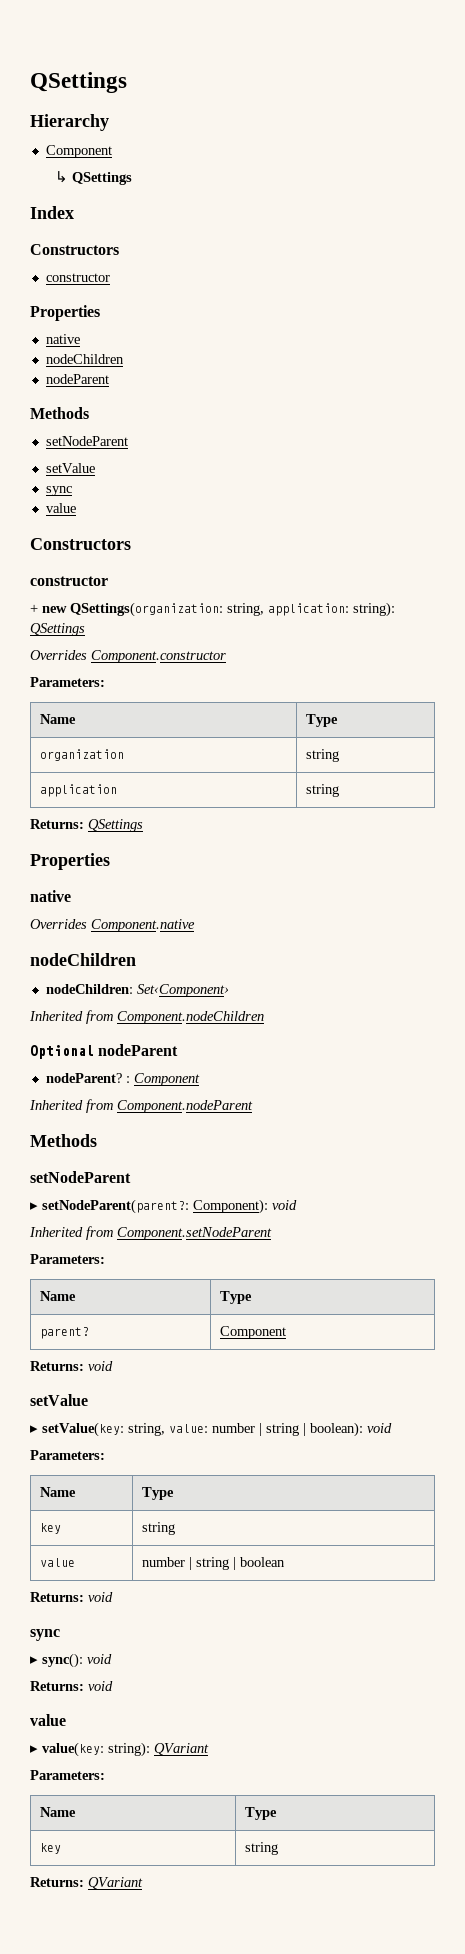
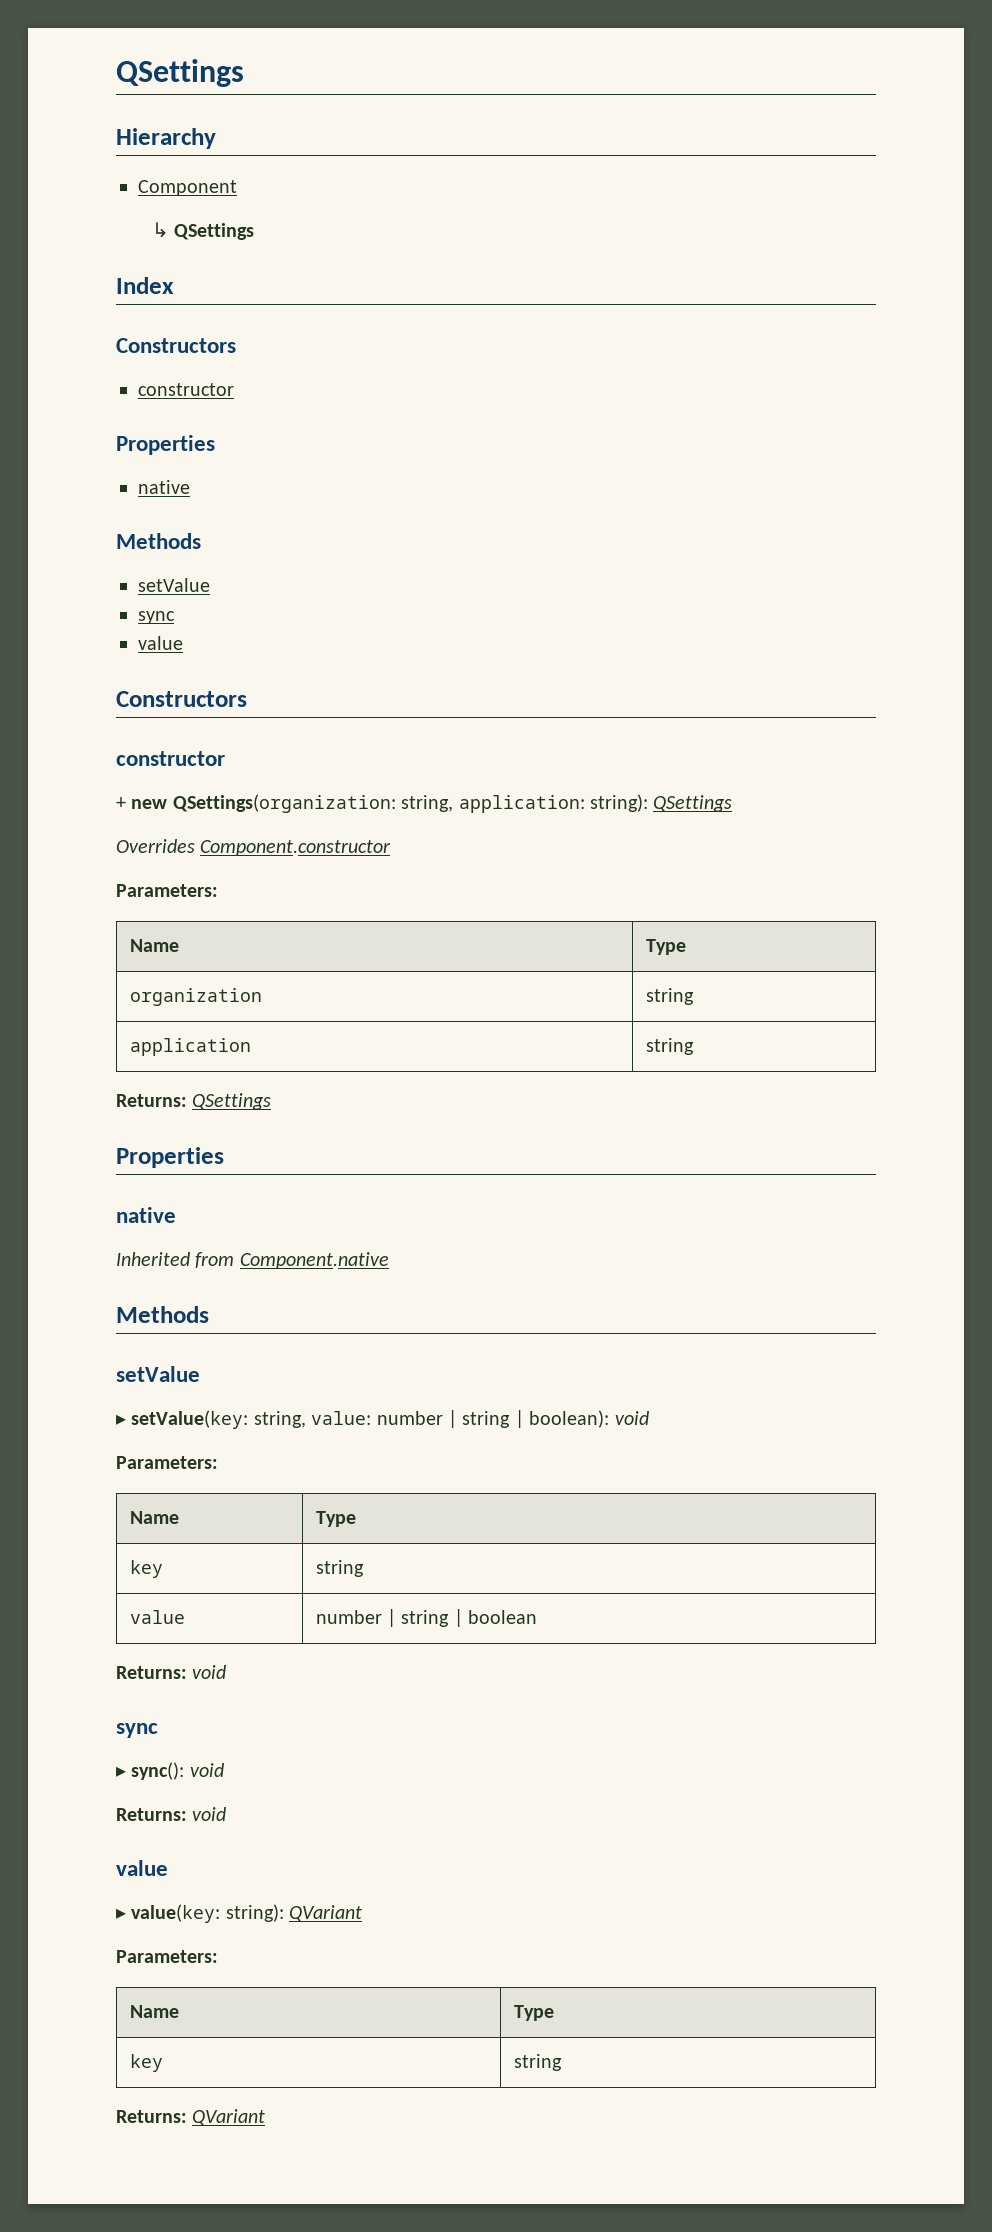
[45,354,124,364] [45,374,109,384] [30,407,89,419] [45,436,128,446] // nodeChildren // nodeParent // Methods // setNodeParent -> [116,533,201,549] // Methods
[30,919,87,929] Overrides -> [116,1252,235,1268] Inherited from
[30,953,136,966] [45,984,229,997] [29,1010,264,1024] [30,1044,179,1059] [45,1073,200,1086] [29,1099,253,1113] [30,1134,97,1147] [30,1171,131,1183] [30,1199,297,1214] [29,1226,272,1240] [30,1254,105,1264] [40,1291,77,1301] [220,1291,253,1304] [40,1327,90,1339] [220,1326,287,1339] [30,1361,113,1371] nodeChildren // nodeChildren: Set‹Component› // Inherited from Component.nodeChildren // Optional nodeParent // nodeParent? : Component // Inherited from Component.nodeParent // Methods // setNodeParent // ▸ setNodeParent(parent?: Component): void // Inherited from Component.setNodeParent // Parameters: // Name | Type // parent? | Component // Returns: void -> [116,1306,209,1323] Methods

